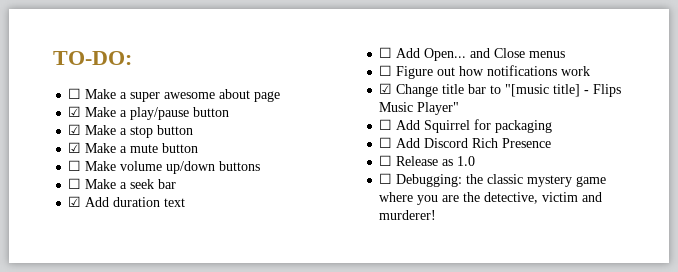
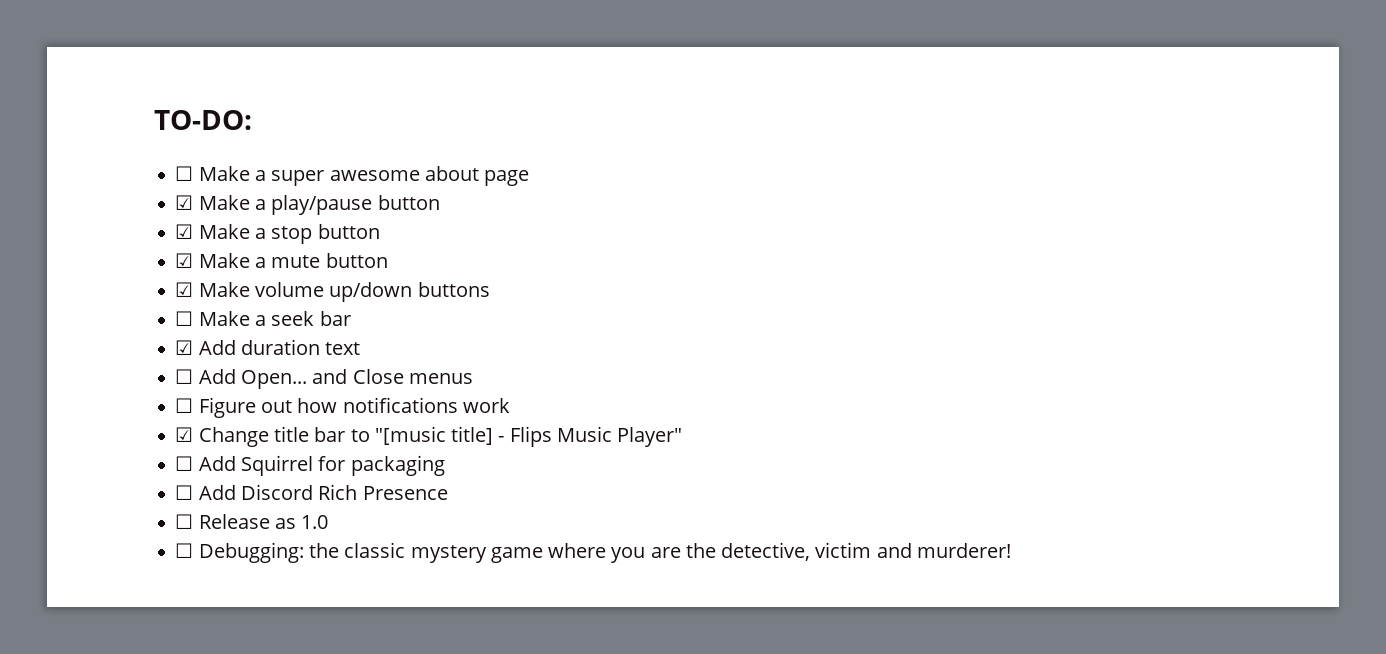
[68,160,82,171] ☐ -> [175,282,194,297] ☑

